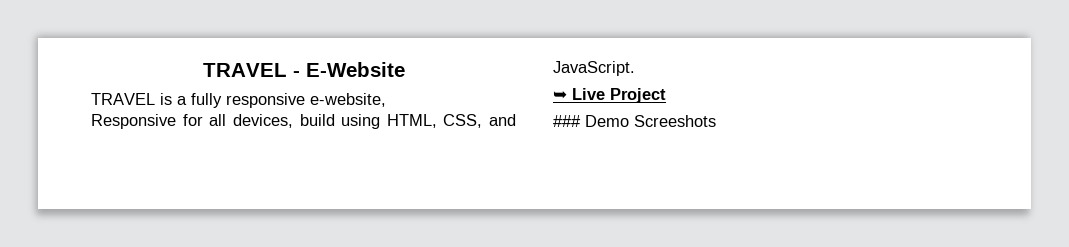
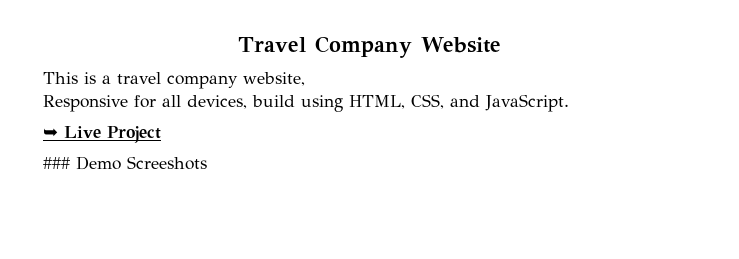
[202,62,405,77] [91,93,386,108] TRAVEL - E-Website // TRAVEL is a fully responsive e-website, -> [237,36,502,58] [43,72,305,89] Travel Company Website // This is a travel company website,

